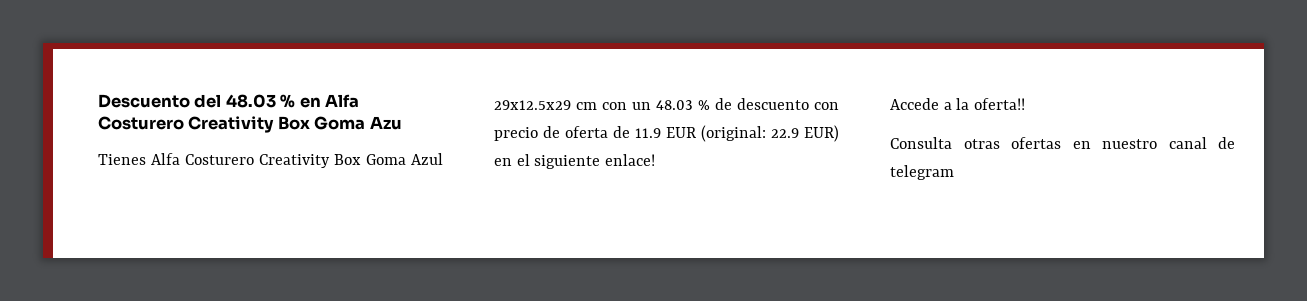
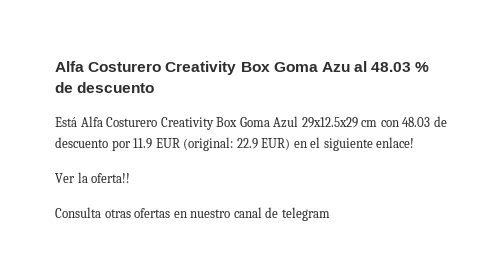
[98,94,321,108] Descuento del 48.03 % en -> (55, 66) none
[98,154,146,165] // Tienes -> [354,61,430,72] [55,82,155,93] [55,117,77,127] al 48.03 % de descuento // Está
[632,98,839,110] [494,126,630,141] un 48.03 % de descuento con precio de oferta de -> [402,116,447,127] [55,137,131,151] 48.03 de descuento por
[890,98,952,110] Accede a -> [55,173,75,183] Ver

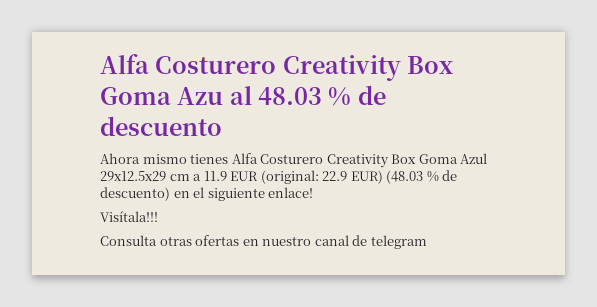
[55,117,77,127] Está -> [100,153,229,164] Ahora mismo tienes
[380,116,447,127] [55,137,131,151] con 48.03 de descuento por -> [193,174,202,181] a
(291, 144) none -> [386,170,458,184] [100,187,170,201] (48.03 % de descuento)
[55,172,131,183] Ver la oferta!! -> [100,211,158,222] Visítala!!!

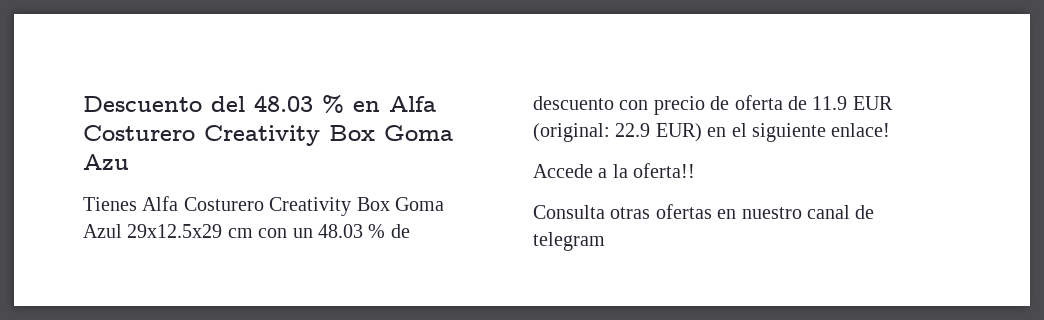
(100, 64) none -> [83,95,380,113] Descuento del 48.03 % en
[229,85,386,106] [100,116,222,136] [100,153,229,164] al 48.03 % de descuento // Ahora mismo tienes -> [83,197,137,211] // Tienes
[193,174,202,181] a -> [258,224,410,238] [533,95,807,115] con un 48.03 % de descuento con precio de oferta de
[386,170,458,184] [100,187,170,201] (48.03 % de descuento) -> (702, 132) none
[100,211,158,222] Visítala!!! -> [533,163,696,178] Accede a la oferta!!

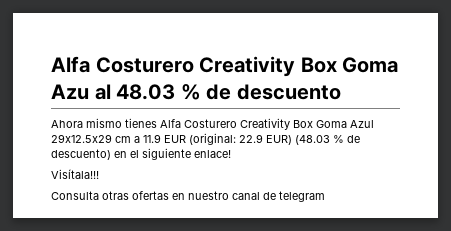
[83,95,380,113] Descuento del 48.03 % en -> (51, 64) none
[83,197,137,211] // Tienes -> [94,84,341,100] [51,118,157,128] al 48.03 % de descuento // Ahora mismo tienes
[258,224,410,238] [533,95,807,115] con un 48.03 % de descuento con precio de oferta de -> [134,136,140,143] a
(702, 132) none -> [295,135,360,145] [51,149,111,160] (48.03 % de descuento)
[533,163,696,178] Accede a la oferta!! -> [51,169,99,179] Visítala!!!

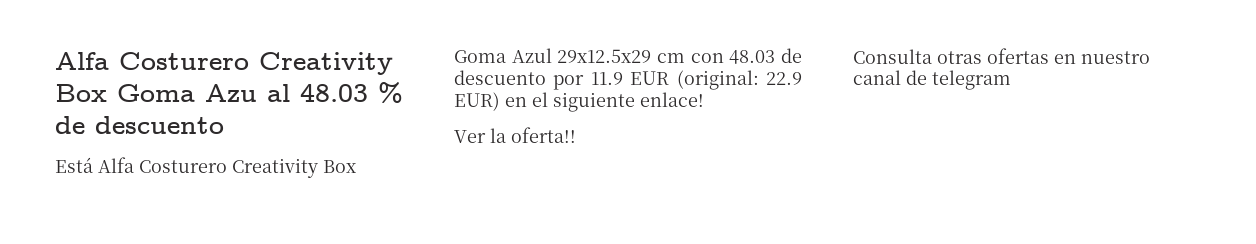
[51,118,157,128] Ahora mismo tienes -> [55,157,93,173] Está
[134,136,140,143] a -> [690,48,802,64] [454,70,585,90] con 48.03 de descuento por
[295,135,360,145] [51,149,111,160] (48.03 % de descuento) -> (500, 101) none
[51,169,99,179] Visítala!!! -> [454,127,576,143] Ver la oferta!!

